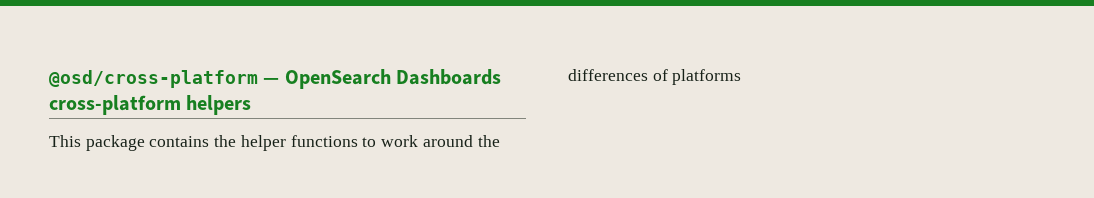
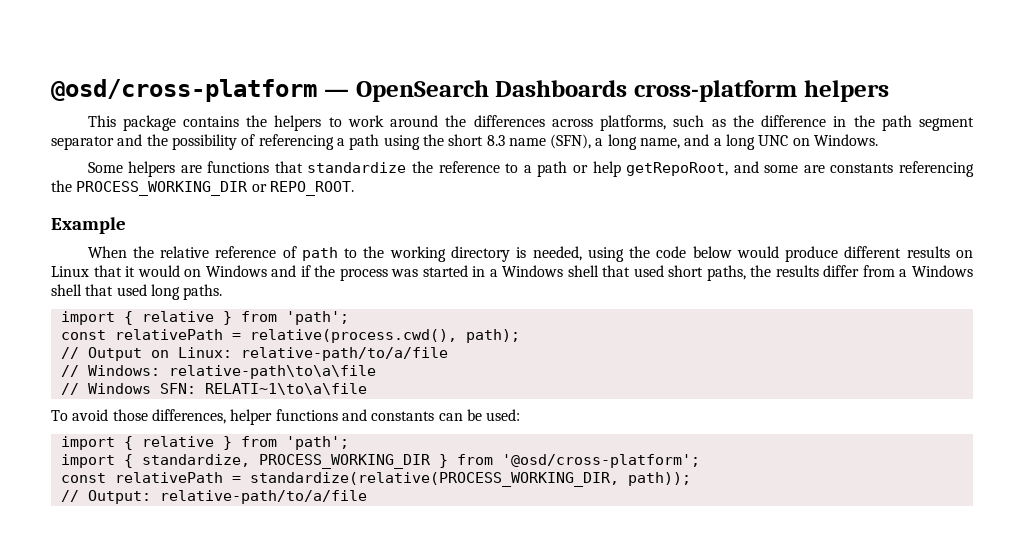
[240,135,358,151] helper functions -> [274,115,322,131] helpers
[652,69,742,85] of platforms -> [551,115,975,131] [51,134,879,150] [87,161,975,177] [51,180,354,196] [51,217,126,234] [87,246,973,262] [51,265,973,281] [51,284,223,300] [60,311,349,325] [60,329,520,343] [60,347,448,361] [60,365,376,379] [60,383,367,395] [51,409,521,425] [60,436,349,450] [60,454,700,469] [60,472,691,487] [60,490,367,504] across platforms, such as the difference in the path segment separator and the possibility of referencing a path using the short 8.3 name (SFN), a long name, and a long UNC on Windows. // Some helpers are functions that standardize the reference to a path or help getRepoRoot, and some are constants referencing the PROCESS_WORKING_DIR or REPO_ROOT. // Example // When the relative reference of path to the working directory is needed, using the code below would produce different results on Linux that it would on Windows and if the process was started in a Windows shell that used short paths, the results differ from a Windows shell that used long paths. // import { relative } from 'path'; // const relativePath = relative(process.cwd(), path); // // Output on Linux: relative-path/to/a/file // // Windows: relative-path\to\a\file // // Windows SFN: RELATI~1\to\a\file // To avoid those differences, helper functions and constants can be used: // import { relative } from 'path'; // import { standardize, PROCESS_WORKING_DIR } from '@osd/cross-platform'; // const relativePath = standardize(relative(PROCESS_WORKING_DIR, path)); // // Output: relative-path/to/a/file

